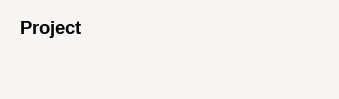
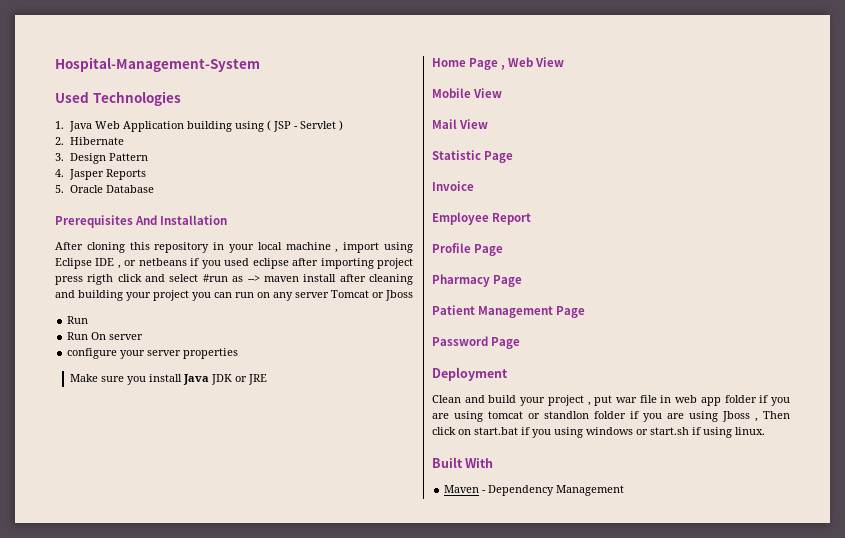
[20,21,81,38] Project -> [55,57,260,72] [55,91,181,106] [55,120,343,132] [55,137,124,145] [55,153,148,164] [55,169,146,180] [55,185,154,193] [55,215,228,228] [55,242,414,253] [55,258,413,269] [55,274,414,285] [55,290,413,301] [67,316,89,324] [67,332,144,340] [67,348,239,359] [69,374,267,385] [432,57,565,70] [432,88,503,98] [432,119,489,129] [432,150,514,163] [432,181,474,191] [432,212,532,225] [432,243,504,256] [432,274,523,287] [432,305,586,318] [432,336,521,349] [432,367,508,381] [432,395,790,406] [432,411,790,422] [432,427,765,438] [432,457,494,468] [444,485,625,496] Hospital-Management-System // Used Technologies // 1. Java Web Application building using ( JSP - Servlet ) // 2. Hibernate // 3. Design Pattern // 4. Jasper Reports // 5. Oracle Database // Prerequisites And Installation // After cloning this repository in your local machine , import using Eclipse IDE , or netbeans if you used eclipse after importing project press rigth click and select #run as --> maven install after cleaning and building your project you can run on any server Tomcat or Jboss // Run // Run On server // configure your server properties // Make sure you install Java JDK or JRE // Home Page , Web View // Mobile View // Mail View // Statistic Page // Invoice // Employee Report // Profile Page // Pharmacy Page // Patient Management Page // Password Page // Deployment // Clean and build your project , put war file in web app folder if you are using tomcat or standlon folder if you are using Jboss , Then click on start.bat if you using windows or start.sh if using linux. // Built With // Maven - Dependency Management

